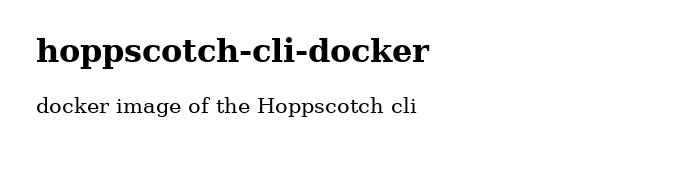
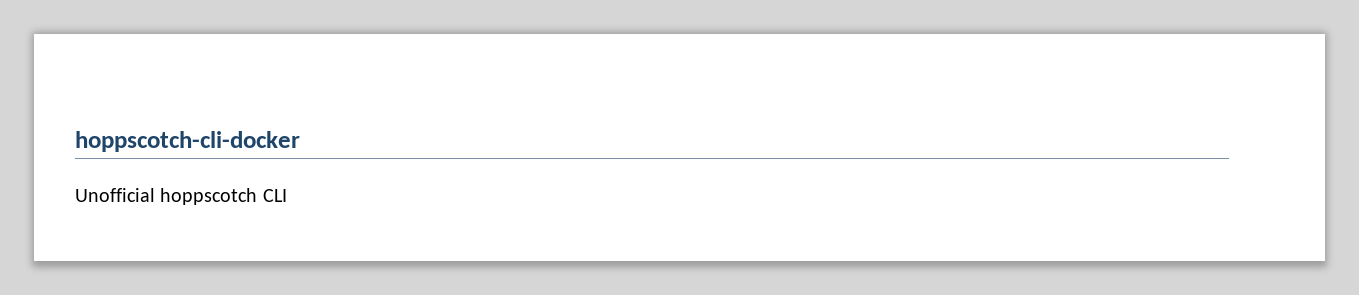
[36,97,417,117] docker image of the Hoppscotch cli -> [75,188,287,205] Unofficial hoppscotch CLI

